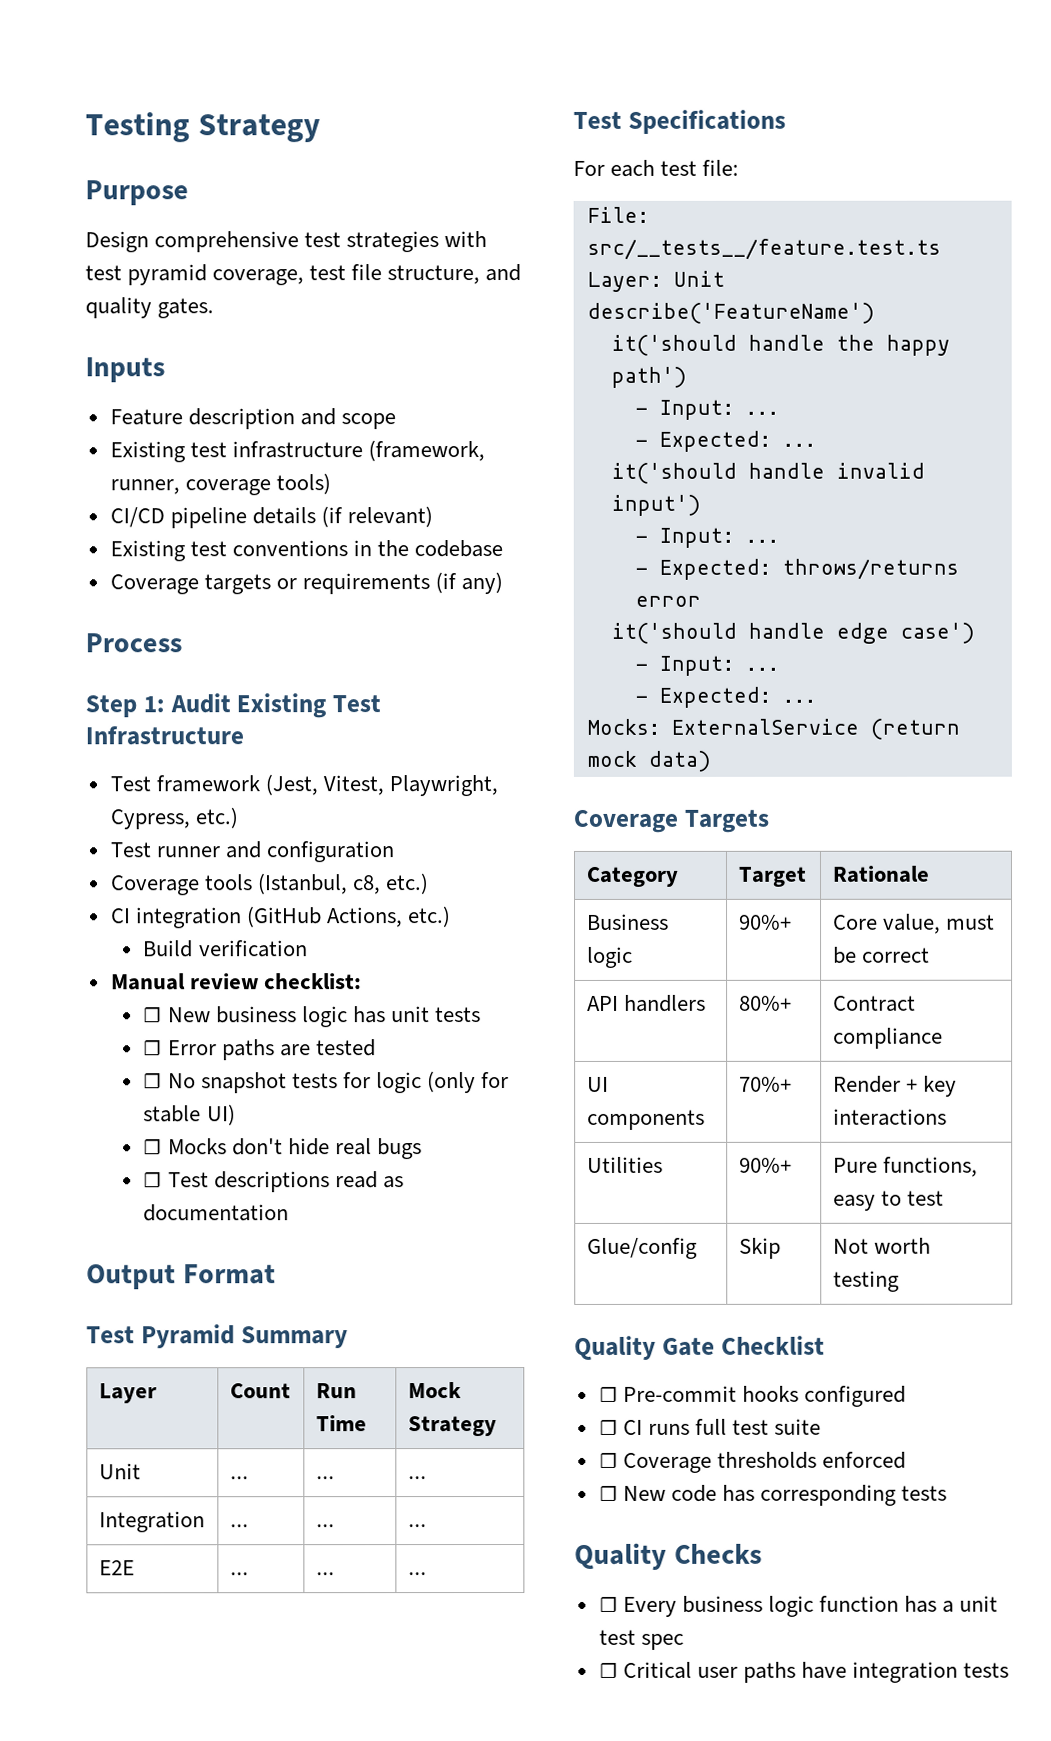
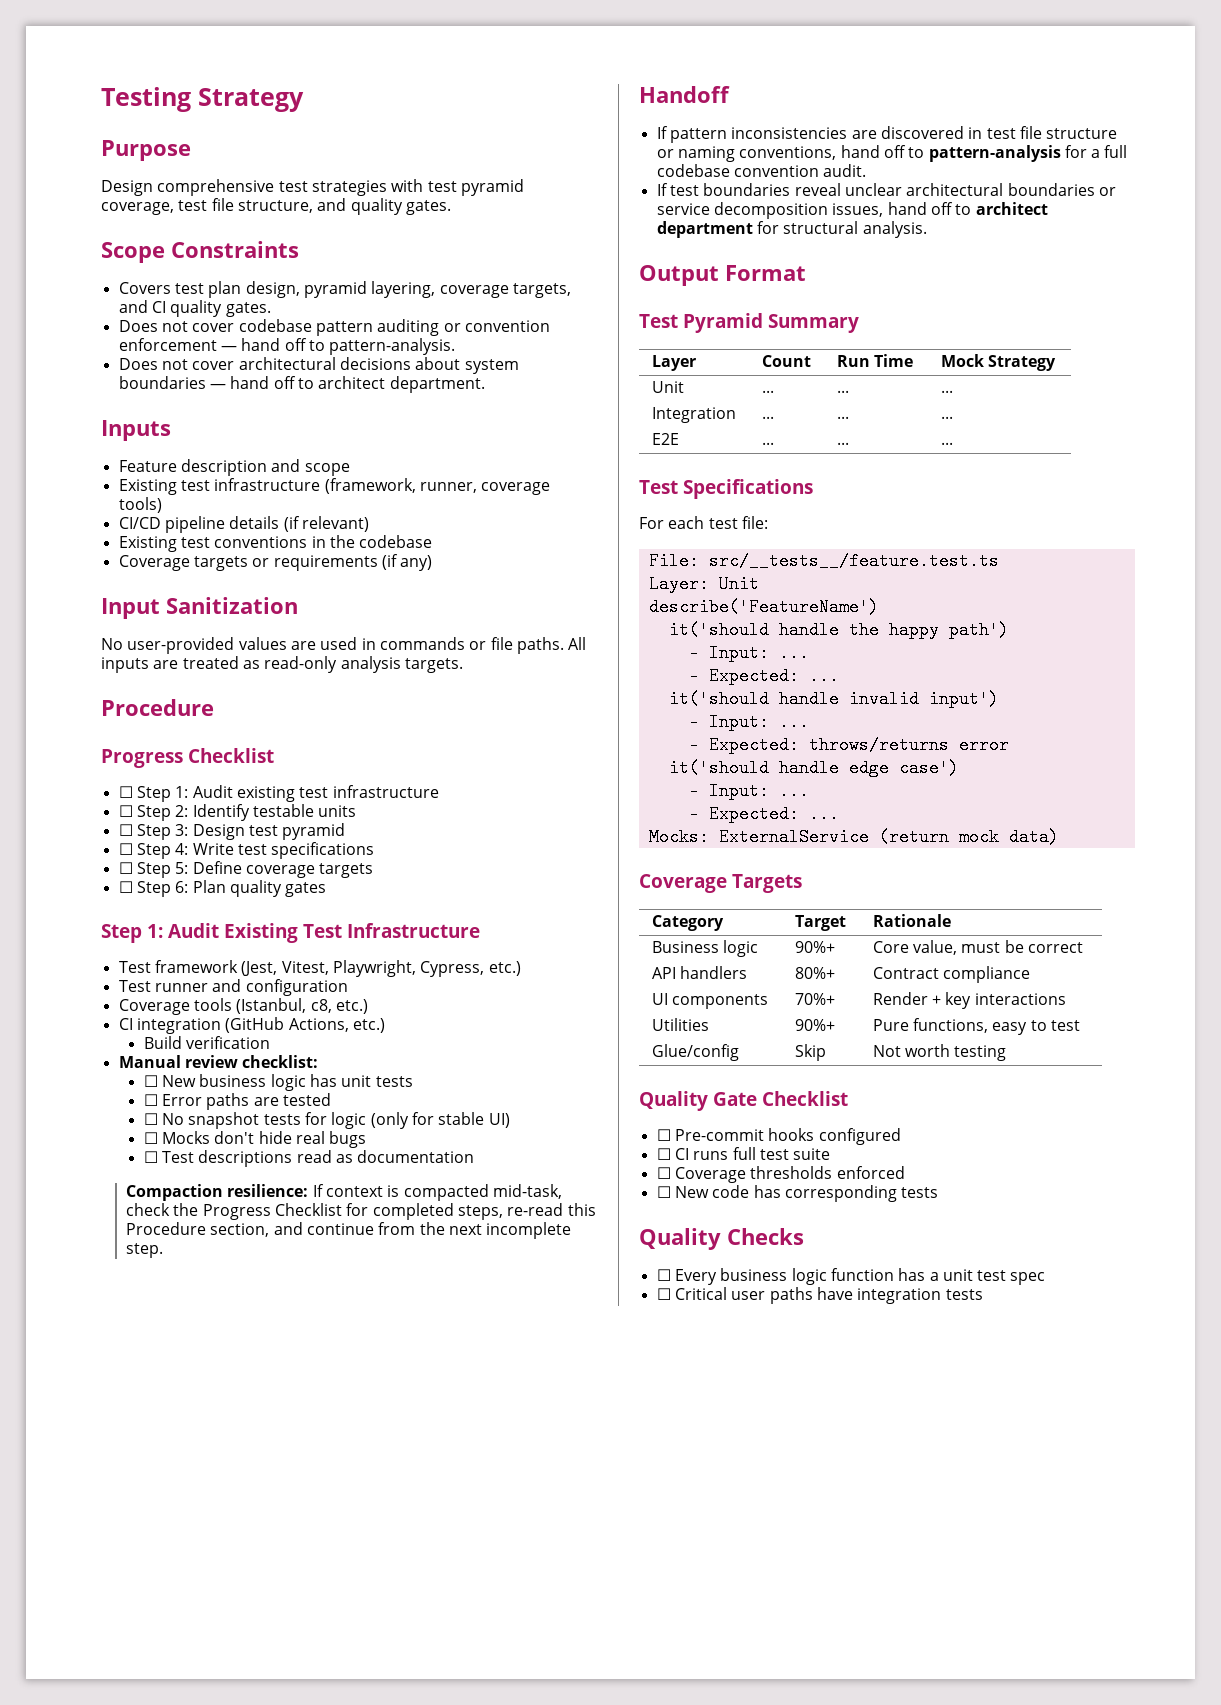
(215, 308) none -> [101,241,299,263] [118,281,571,298] [118,300,271,317] [118,319,550,336] [118,338,456,355] [118,357,519,374] [118,376,485,393] // Scope Constraints // Covers test plan design, pyramid layering, coverage targets, and CI quality gates. // Does not cover codebase pattern auditing or convention enforcement — hand off to pattern-analysis. // Does not cover architectural decisions about system boundaries — hand off to architect department.
[85,633,182,653] Process -> [101,597,298,619] [101,637,587,654] [101,656,463,673] [101,699,214,716] [101,748,274,768] [118,785,439,802] [118,804,357,821] [118,823,346,840] [118,842,375,859] [118,861,374,878] [118,880,327,897] Input Sanitization // No user-provided values are used in commands or file paths. All inputs are treated as read-only analysis targets. // Procedure // Progress Checklist // ☐ Step 1: Audit existing test infrastructure // ☐ Step 2: Identify testable units // ☐ Step 3: Design test pyramid // ☐ Step 4: Write test specifications // ☐ Step 5: Define coverage targets // ☐ Step 6: Plan quality gates
(290, 1213) none -> [126,1184,562,1201] [126,1203,596,1220] [126,1222,572,1239] [126,1243,164,1258] [639,86,730,103] [656,126,1118,143] [656,145,1128,162] [656,164,867,177] [656,183,1116,196] [656,202,1048,219] [656,221,927,238] // Compaction resilience: If context is compacted mid-task, check the Progress Checklist for completed steps, re-read this Procedure section, and continue from the next incomplete step. // Handoff // If pattern inconsistencies are discovered in test file structure or naming conventions, hand off to pattern-analysis for a full codebase convention audit. // If test boundaries reveal unclear architectural boundaries or service decomposition issues, hand off to architect department for structural analysis.

